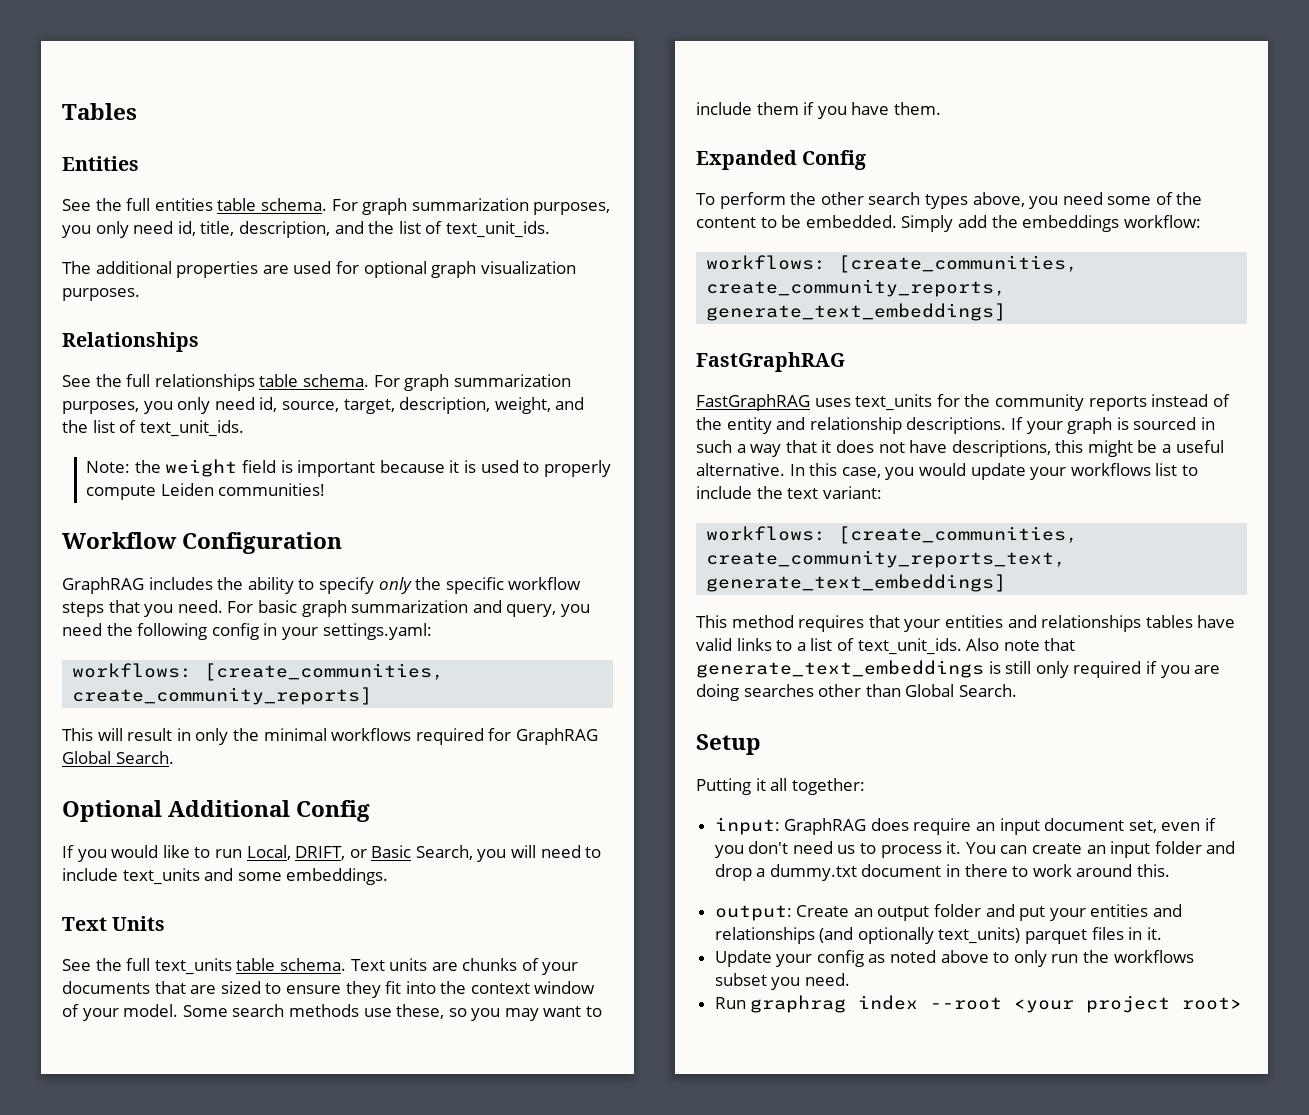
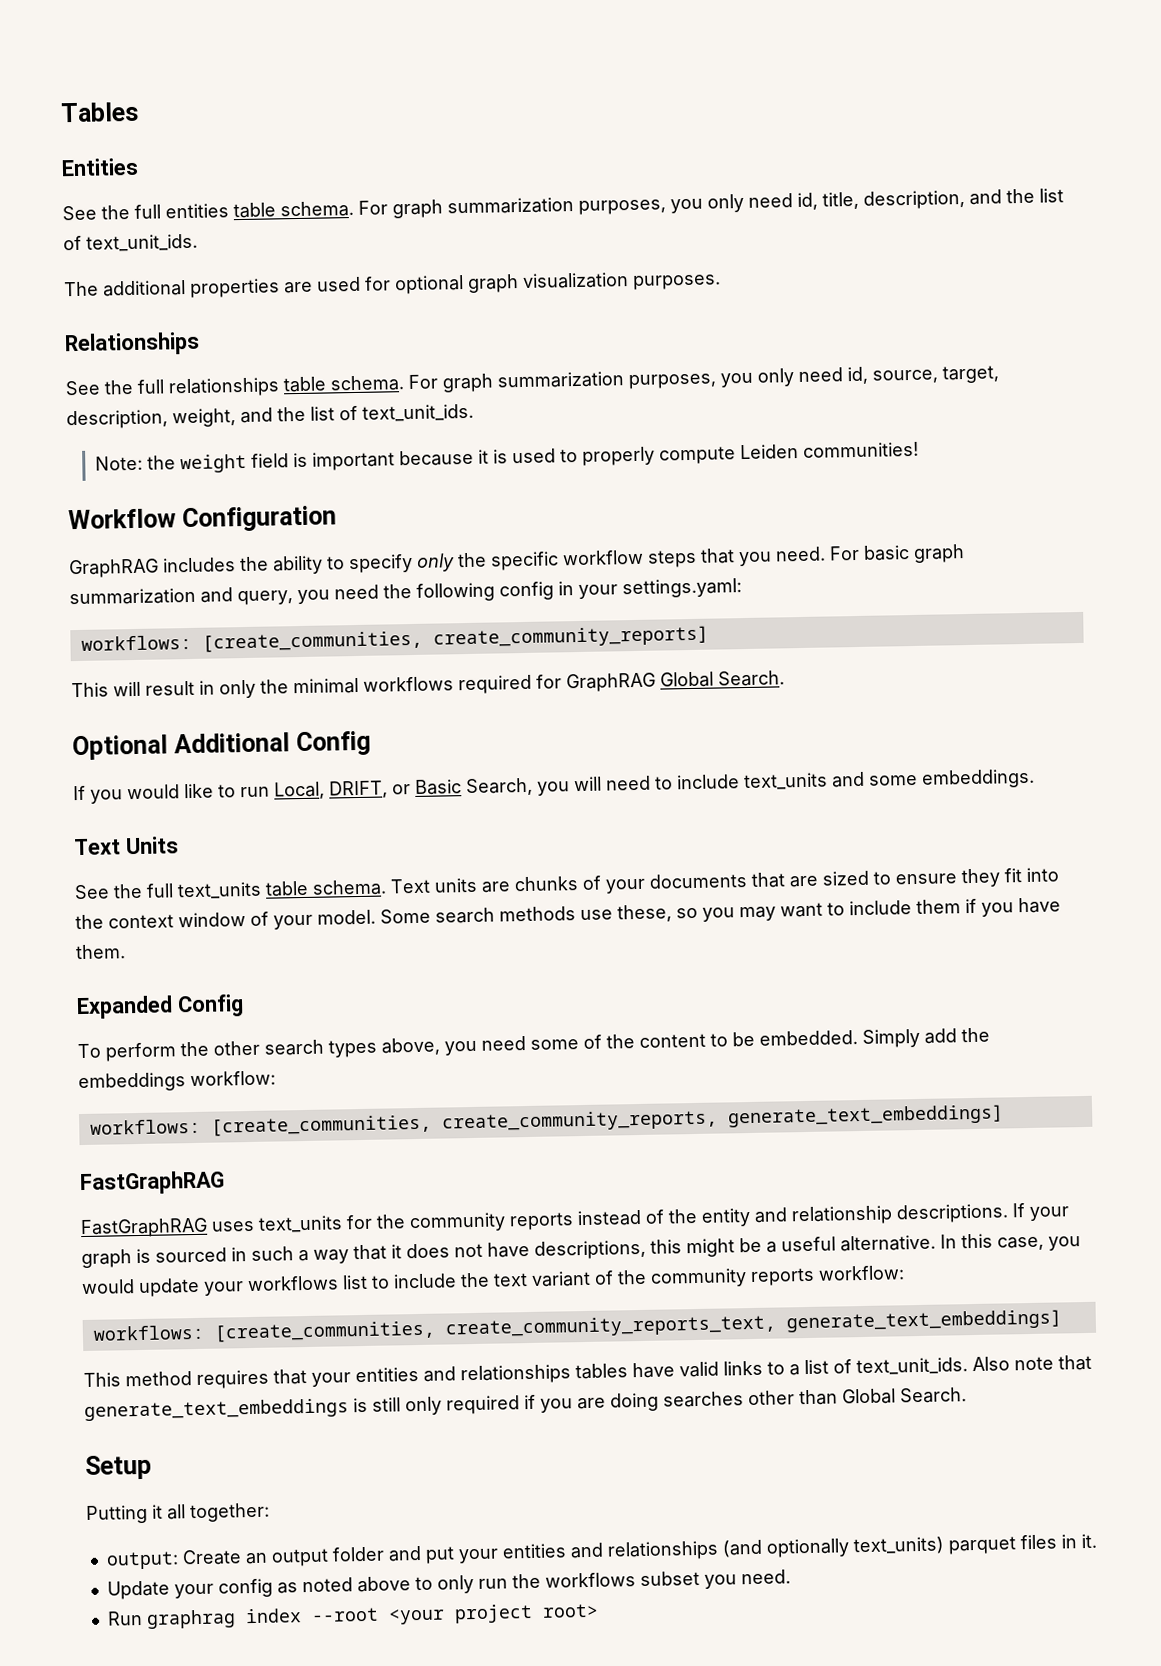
[822,486,882,499] variant: -> [531,1265,905,1288] variant of the community reports workflow:
[714,817,1217,835] [714,841,1236,858] [714,864,1171,881] // input: GraphRAG does require an input document set, even if you don't need us to process it. You can create an input folder and drop a dummy.txt document in there to work around this. -> (270, 1512) none

